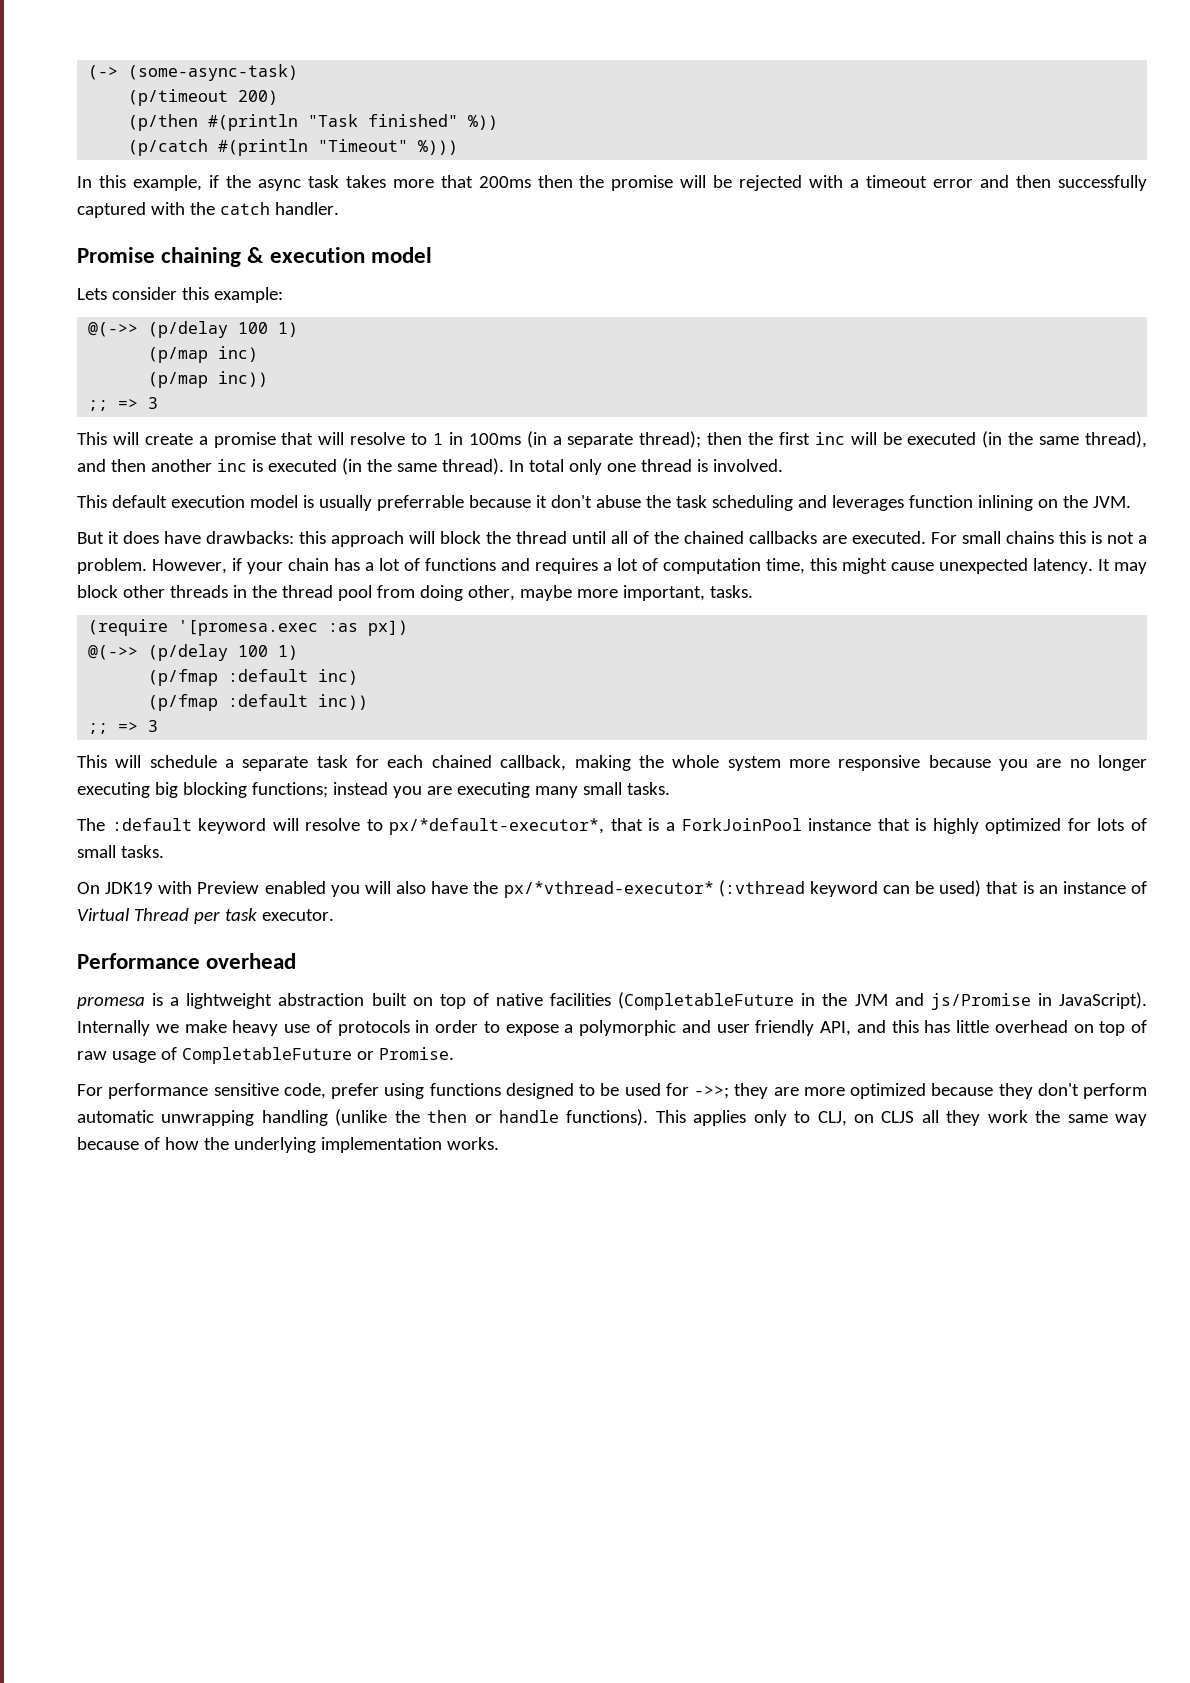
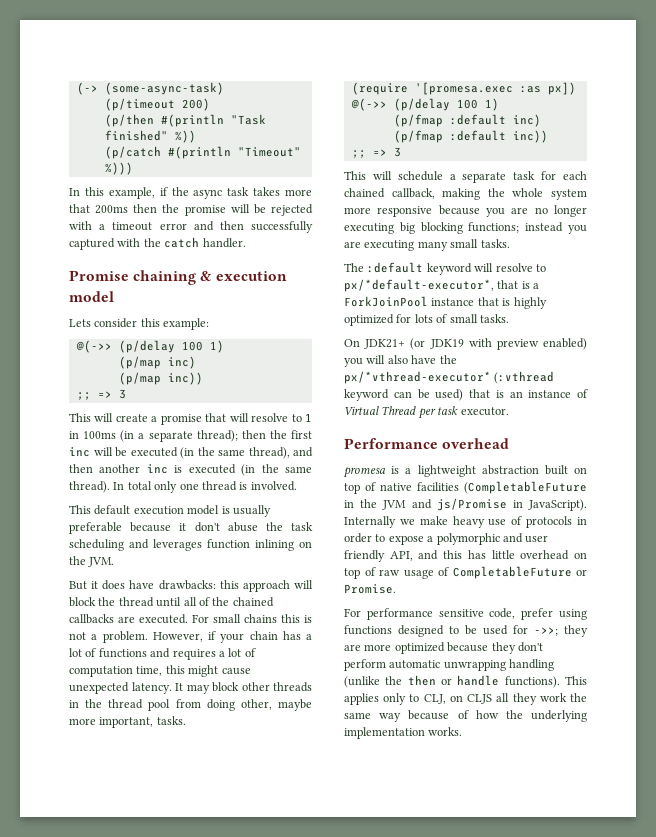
[376,495,464,511] preferrable -> [69,522,122,534] preferable
[105,881,326,894] JDK19 with Preview enabled -> [364,338,587,350] JDK21+ (or JDK19 with preview enabled)

